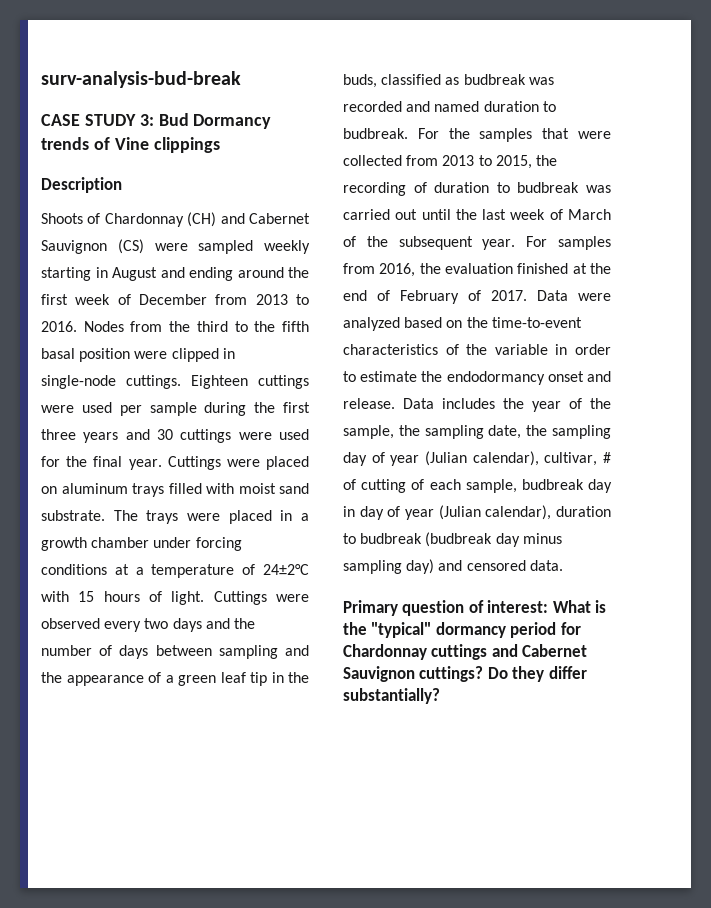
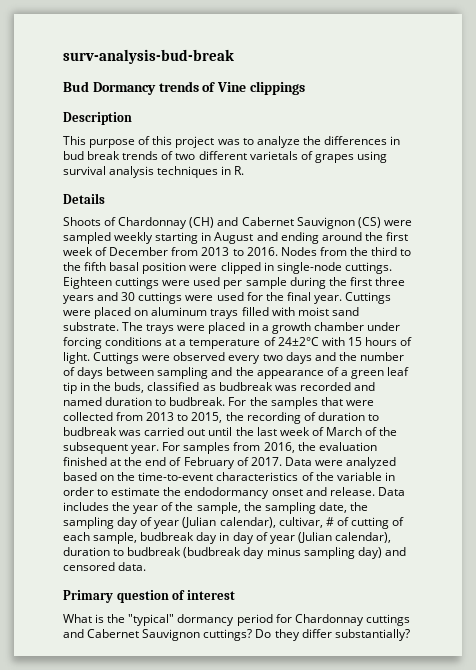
[41,114,154,126] CASE STUDY 3: -> (234, 56) none
(122, 185) none -> [63,136,401,148] [63,151,387,163] [63,166,245,178] [63,193,105,204] // This purpose of this project was to analyze the differences in bud break trends of two different varietals of grapes using survival analysis techniques in R. // Details
[487,600,549,613] interest: -> [186,590,235,600] interest //

